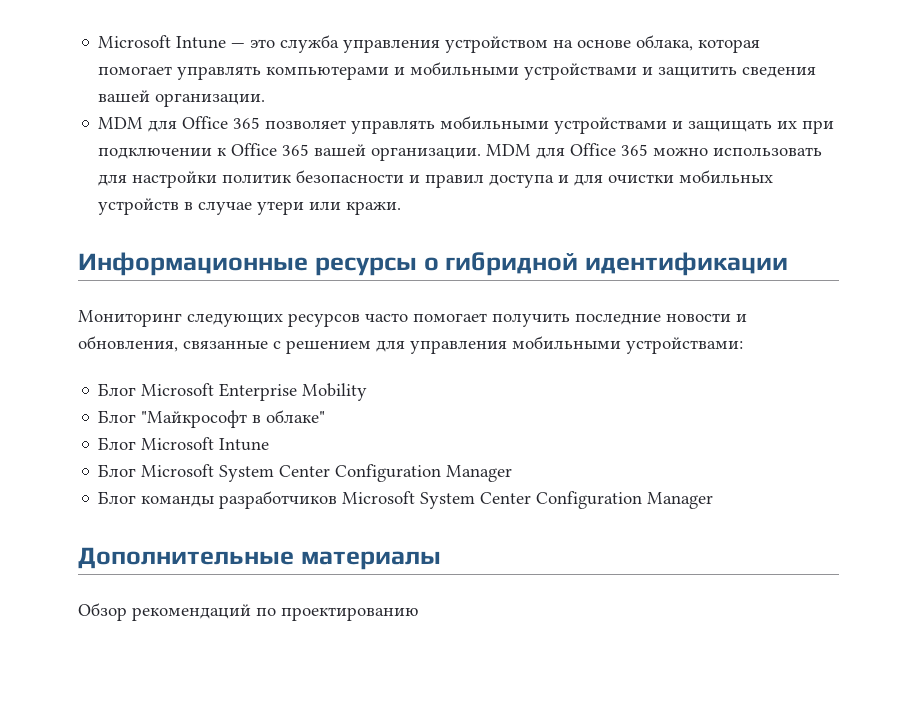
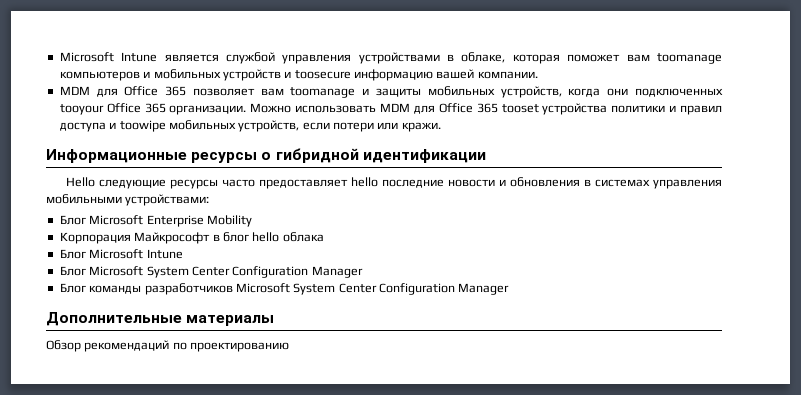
[98,35,761,53] [98,62,817,80] [98,90,266,107] Microsoft Intune — это служба управления устройством на основе облака, которая помогает управлять компьютерами и мобильными устройствами и защитить сведения вашей организации. -> [59,52,722,64] [59,69,538,81] Microsoft Intune является службой управления устройствами в облаке, которая поможет вам toomanage компьютеров и мобильных устройств и toosecure информацию вашей компании.
[351,116,835,134] [98,143,823,161] [98,170,774,188] [98,198,305,215] управлять мобильными устройствами и защищать их при подключении к Office 365 вашей организации. MDM для Office 365 можно использовать для настройки политик безопасности и правил доступа и для очистки мобильных устройств в случае утери -> [260,86,724,98] [59,103,722,115] [59,120,374,132] вам toomanage и защиты мобильных устройств, когда они подключенных tooyour Office 365 организации. Можно использовать MDM для Office 365 tooset устройства политики и правил доступа и toowipe мобильных устройств, если потери
[78,310,747,327] [78,336,405,354] Мониторинг следующих ресурсов часто помогает получить последние новости и обновления, связанные с решением для -> [66,177,651,189] Hello следующие ресурсы часто предоставляет hello последние новости и обновления в системах
[98,410,326,428] Блог "Майкрософт в облаке" -> [59,232,324,244] Корпорация Майкрософт в блог hello облака

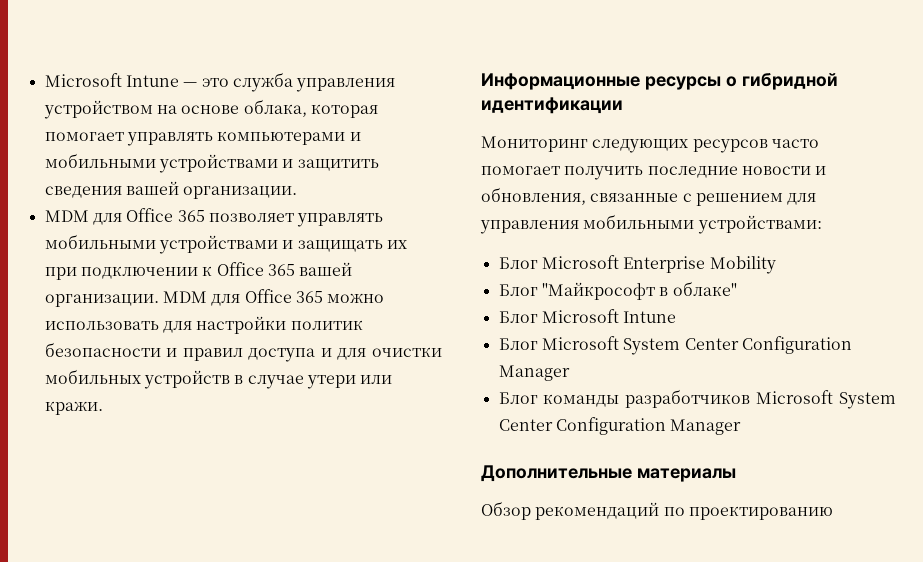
[59,52,722,64] [59,69,538,81] Microsoft Intune является службой управления устройствами в облаке, которая поможет вам toomanage компьютеров и мобильных устройств и toosecure информацию вашей компании. -> [44,72,396,92] [43,99,378,119] [44,131,361,146] [44,153,379,173] [44,181,298,199] Microsoft Intune — это служба управления устройством на основе облака, которая помогает управлять компьютерами и мобильными устройствами и защитить сведения вашей организации.
[260,86,724,98] [59,103,722,115] [59,120,374,132] вам toomanage и защиты мобильных устройств, когда они подключенных tooyour Office 365 организации. Можно использовать MDM для Office 365 tooset устройства политики и правил доступа и toowipe мобильных устройств, если потери -> [297,213,384,227] [44,234,407,254] [44,262,353,280] [44,289,385,307] [44,316,363,334] [44,342,442,362] [44,369,356,389] управлять мобильными устройствами и защищать их при подключении к Office 365 вашей организации. MDM для Office 365 можно использовать для настройки политик безопасности и правил доступа и для очистки мобильных устройств в случае утери
[66,177,651,189] Hello следующие ресурсы часто предоставляет hello последние новости и обновления в системах -> [481,136,819,153] [481,166,827,180] [481,187,817,206] Мониторинг следующих ресурсов часто помогает получить последние новости и обновления, связанные с решением для
[59,232,324,244] Корпорация Майкрософт в блог hello облака -> [498,281,737,300] Блог "Майкрософт в облаке"

